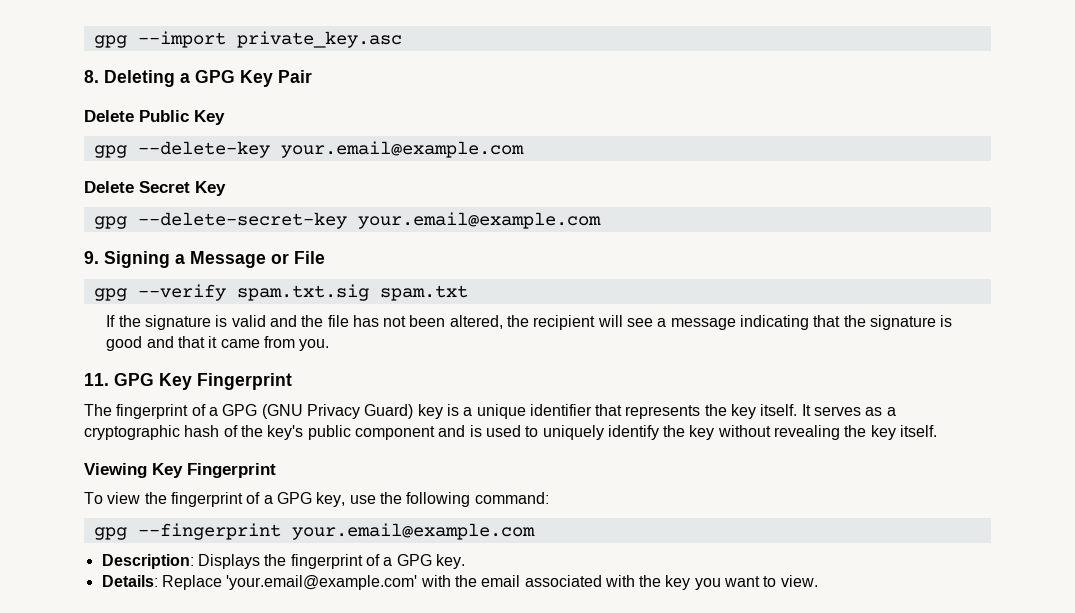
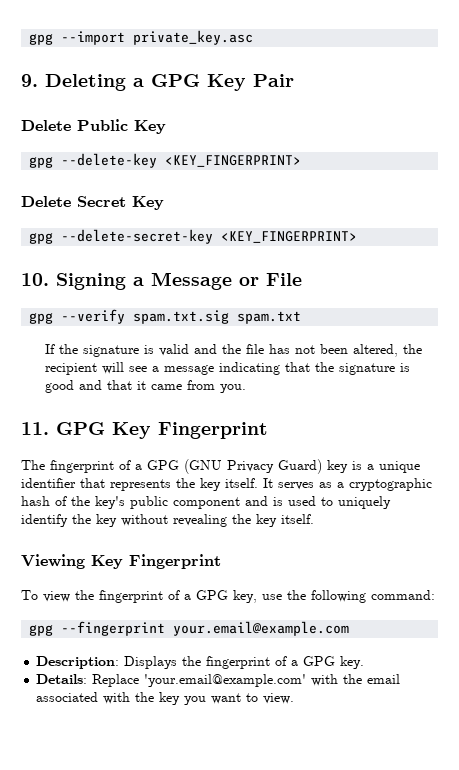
[84,70,99,83] 8. -> [21,74,38,87] 9.
[280,141,524,158] your.email@example.com -> [165,155,302,167] <KEY_FINGERPRINT>
[357,212,601,229] [84,251,99,264] your.email@example.com // 9. -> [221,231,358,243] [21,273,49,286] <KEY_FINGERPRINT> // 10.

